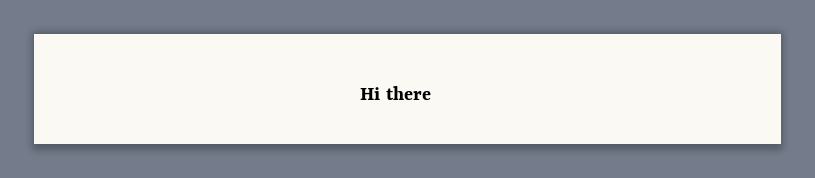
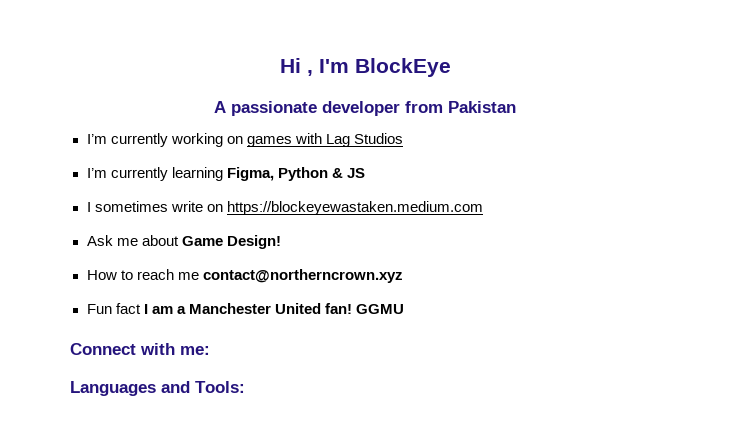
[385,86,431,100] there -> [306,58,451,77] [214,101,516,116] [86,133,403,147] [86,167,365,181] [86,201,483,215] [86,235,281,249] [86,269,403,283] [86,303,404,314] [70,343,210,355] [70,381,245,396] , I'm BlockEye // A passionate developer from Pakistan // I’m currently working on games with Lag Studios // I’m currently learning Figma, Python & JS // I sometimes write on https://blockeyewastaken.medium.com // Ask me about Game Design! // How to reach me contact@northerncrown.xyz // Fun fact I am a Manchester United fan! GGMU // Connect with me: // Languages and Tools:

